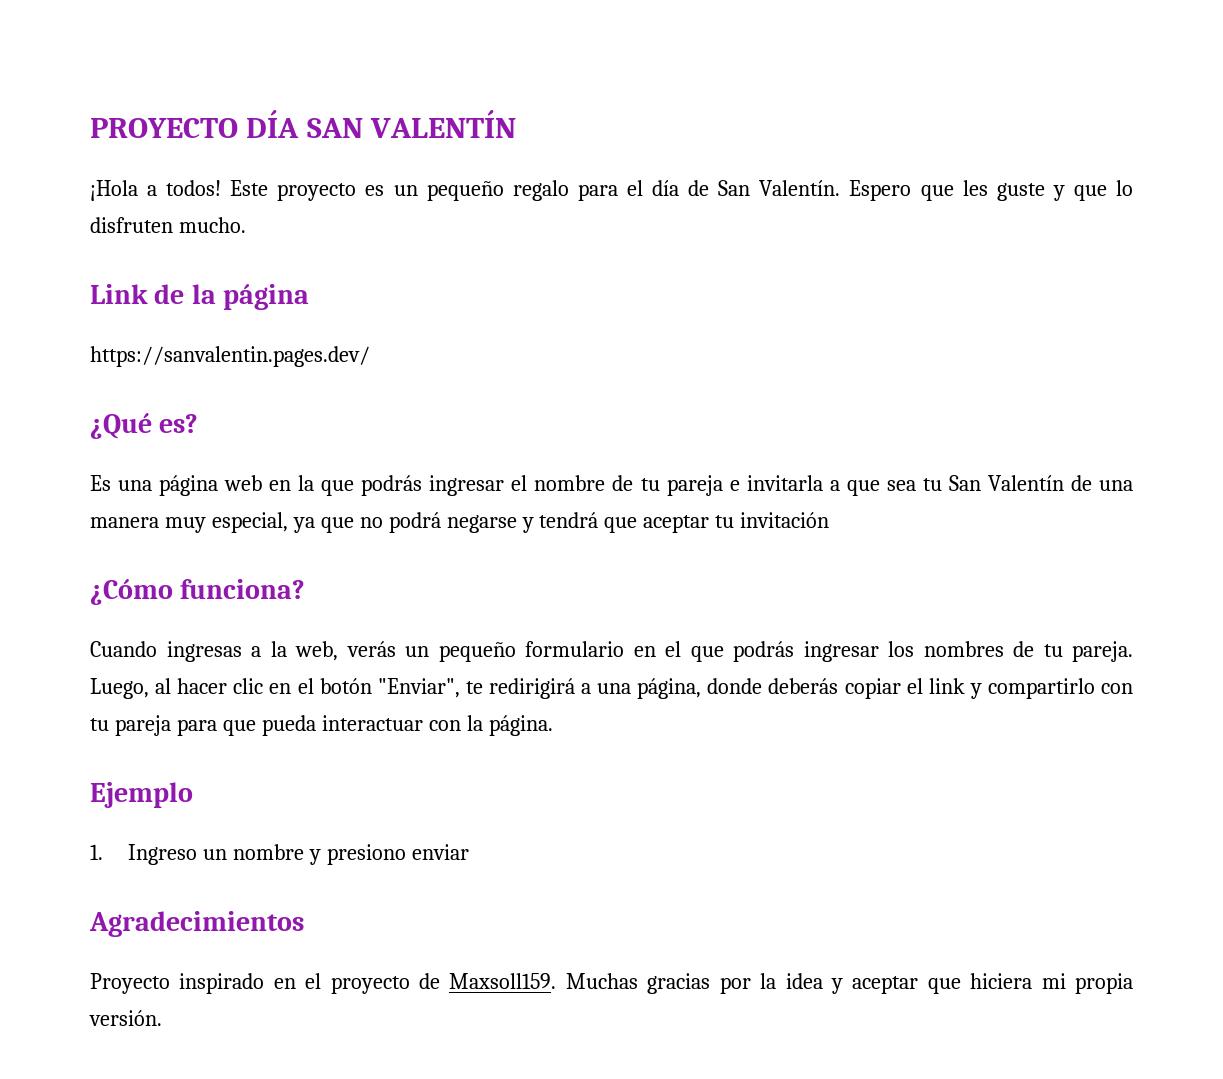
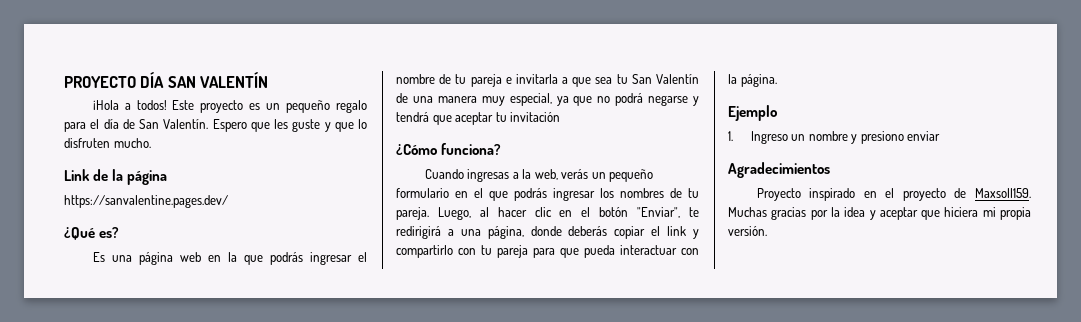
[90,346,370,367] https://sanvalentin.pages.dev/ -> [64,195,228,208] https://sanvalentine.pages.dev/

